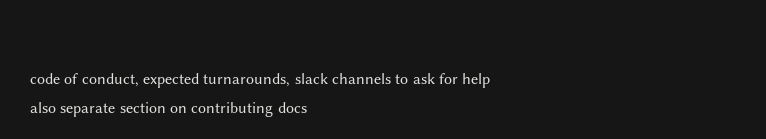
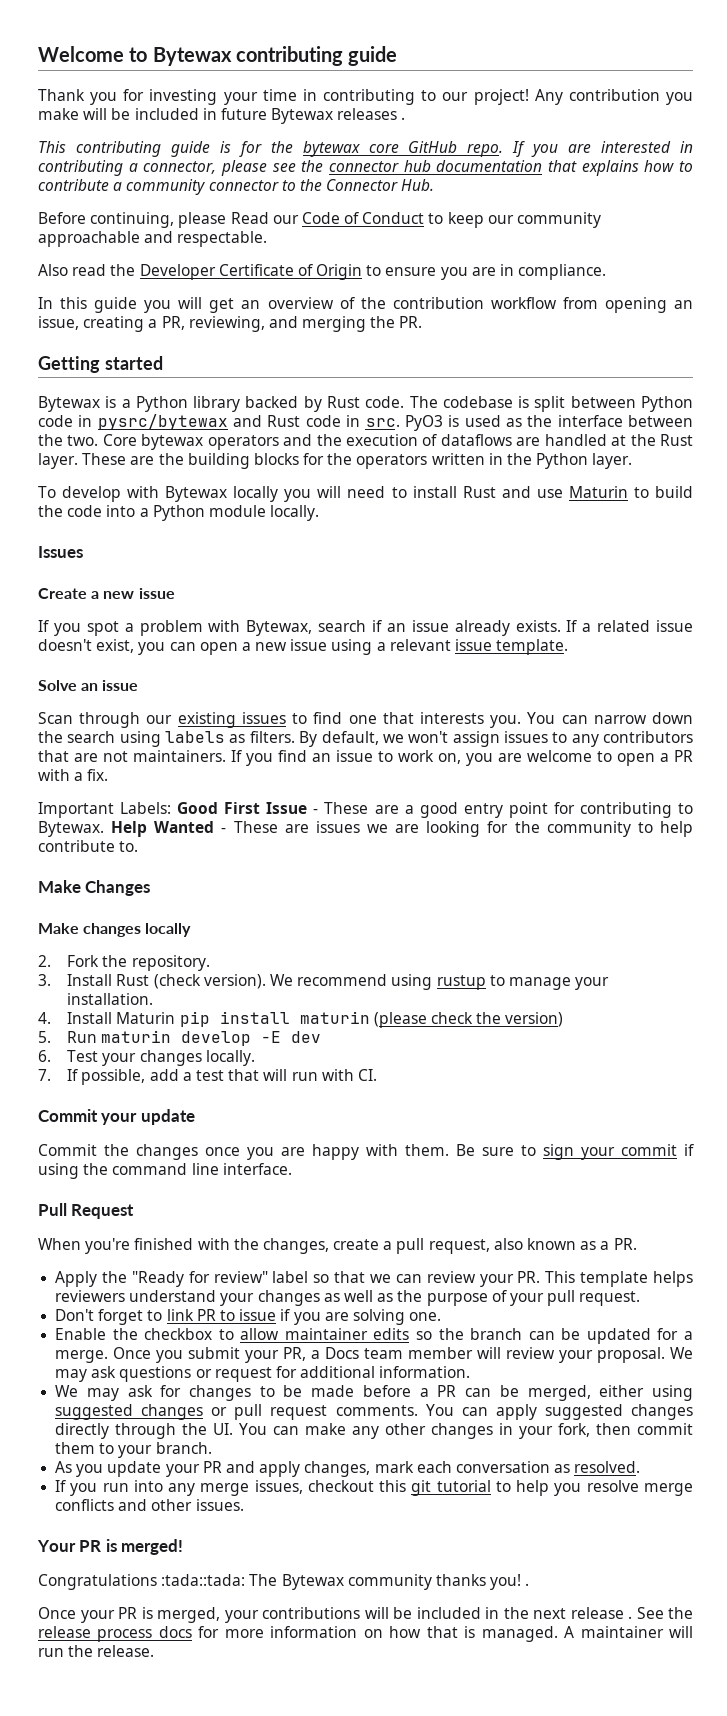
[30,73,491,88] [30,102,307,117] code of conduct, expected turnarounds, slack channels to ask for help // also separate section on contributing docs -> [38,46,398,66] [38,89,693,105] [38,108,406,124] [38,141,694,157] [38,160,693,176] [38,179,435,195] [38,212,602,228] [38,231,268,247] [38,264,607,280] [38,297,693,313] [38,316,423,332] [38,356,163,373] [38,396,693,412] [38,414,693,431] [38,434,694,450] [38,453,633,469] [38,486,693,502] [38,505,320,521] [38,546,83,558] [38,588,175,599] [38,620,693,636] [38,639,569,655] [38,680,139,691] [38,712,693,728] [38,731,693,747] [38,750,693,766] [38,769,109,781] [38,802,693,818] [38,821,693,837] [38,840,139,852] [38,880,151,896] [38,923,192,937] [38,955,210,971] [38,974,610,990] [67,993,154,1005] [38,1011,564,1028] [38,1030,322,1046] [38,1050,255,1066] [38,1069,377,1085] [38,1109,195,1125] [38,1144,694,1160] [38,1163,292,1179] [38,1203,135,1219] [38,1238,637,1254] [55,1271,694,1287] [55,1290,641,1306] [55,1309,442,1325] [55,1328,693,1344] [55,1347,694,1363] [55,1366,471,1382] [55,1385,694,1401] [55,1404,694,1420] [55,1423,694,1439] [55,1442,212,1458] [55,1461,641,1477] [55,1480,693,1496] [55,1499,244,1511] [37,1539,184,1555] [38,1574,530,1590] [38,1607,693,1623] [38,1626,693,1642] [38,1645,155,1657] Welcome to Bytewax contributing guide // Thank you for investing your time in contributing to our project! Any contribution you make will be included in future Bytewax releases . // This contributing guide is for the bytewax core GitHub repo. If you are interested in contributing a connector, please see the connector hub documentation that explains how to contribute a community connector to the Connector Hub. // Before continuing, please Read our Code of Conduct to keep our community approachable and respectable. // Also read the Developer Certificate of Origin to ensure you are in compliance. // In this guide you will get an overview of the contribution workflow from opening an issue, creating a PR, reviewing, and merging the PR. // Getting started // Bytewax is a Python library backed by Rust code. The codebase is split between Python code in pysrc/bytewax and Rust code in src. PyO3 is used as the interface between the two. Core bytewax operators and the execution of dataflows are handled at the Rust layer. These are the building blocks for the operators written in the Python layer. // To develop with Bytewax locally you will need to install Rust and use Maturin to build the code into a Python module locally. // Issues // Create a new issue // If you spot a problem with Bytewax, search if an issue already exists. If a related issue doesn't exist, you can open a new issue using a relevant issue template. // Solve an issue // Scan through our existing issues to find one that interests you. You can narrow down the search using labels as filters. By default, we won't assign issues to any contributors that are not maintainers. If you find an issue to work on, you are welcome to open a PR with a fix. // Important Labels: Good First Issue - These are a good entry point for contributing to Bytewax. Help Wanted - These are issues we are looking for the community to help contribute to. // Make Changes // Make changes locally // 2. Fork the repository. // 3. Install Rust (check version). We recommend using rustup to manage your installation. // 4. Install Maturin pip install maturin (please check the version) // 5. Run maturin develop -E dev // 6. Test your changes locally. // 7. If possible, add a test that will run with CI. // Commit your update // Commit the changes once you are happy with them. Be sure to sign your commit if using the command line interface. // Pull Request // When you're finished with the changes, create a pull request, also known as a PR. // Apply the "Ready for review" label so that we can review your PR. This template helps reviewers understand your changes as well as the purpose of your pull request. // Don't forget to link PR to issue if you are solving one. // Enable the checkbox to allow maintainer edits so the branch can be updated for a merge. Once you submit your PR, a Docs team member will review your proposal. We may ask questions or request for additional information. // We may ask for changes to be made before a PR can be merged, either using suggested changes or pull request comments. You can apply suggested changes directly through the UI. You can make any other changes in your fork, then commit them to your branch. // As you update your PR and apply changes, mark each conversation as resolved. // If you run into any merge issues, checkout this git tutorial to help you resolve merge conflicts and other issues. // Your PR is merged! // Congratulations :tada::tada: The Bytewax community thanks you! . // Once your PR is merged, your contributions will be included in the next release . See the release process docs for more information on how that is managed. A maintainer will run the release.

